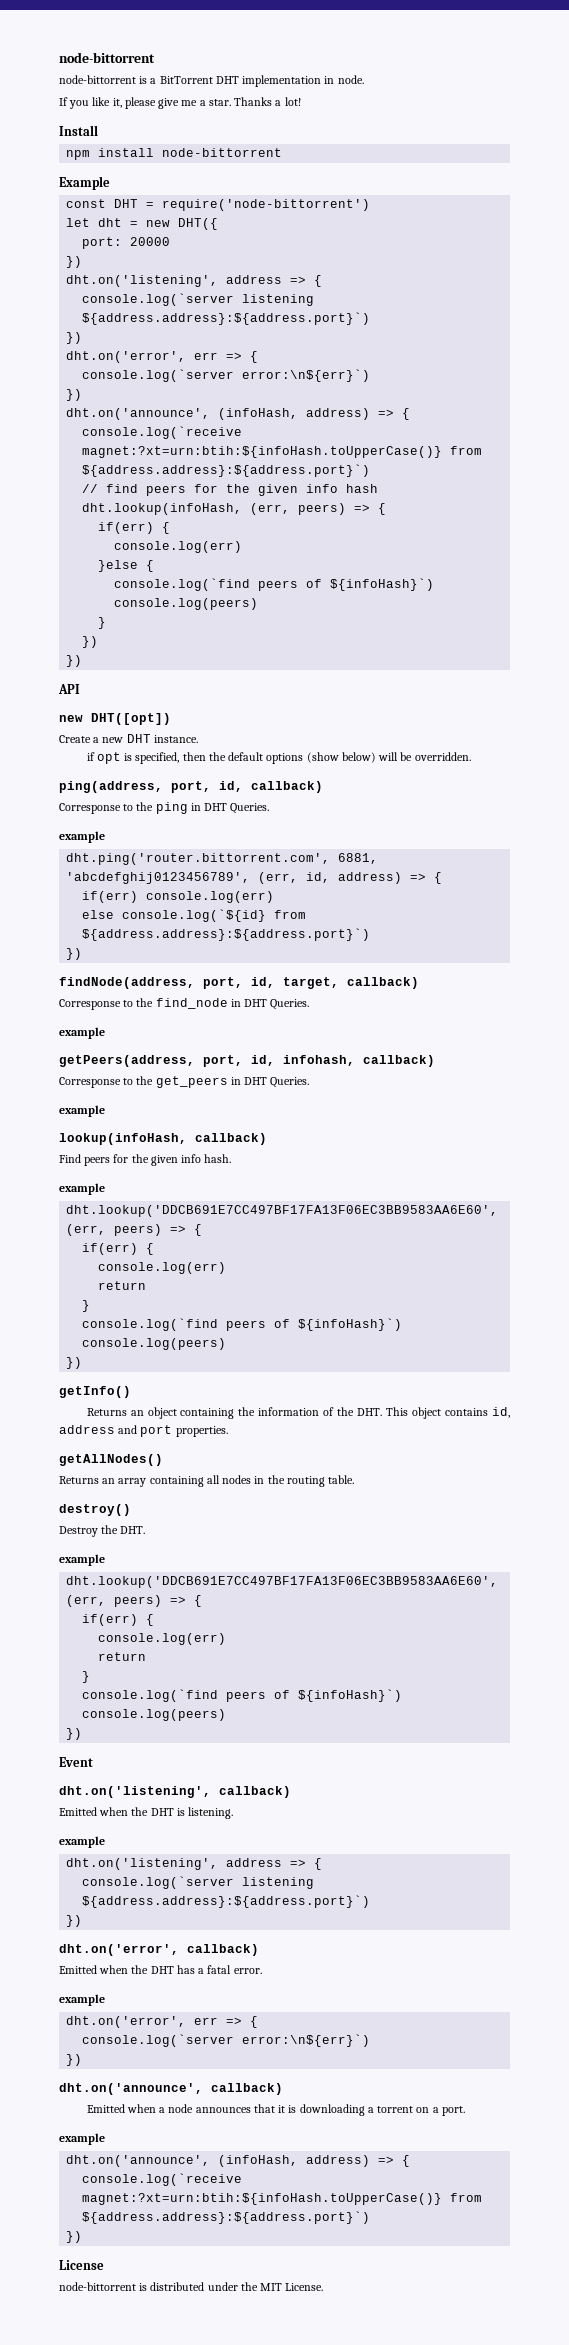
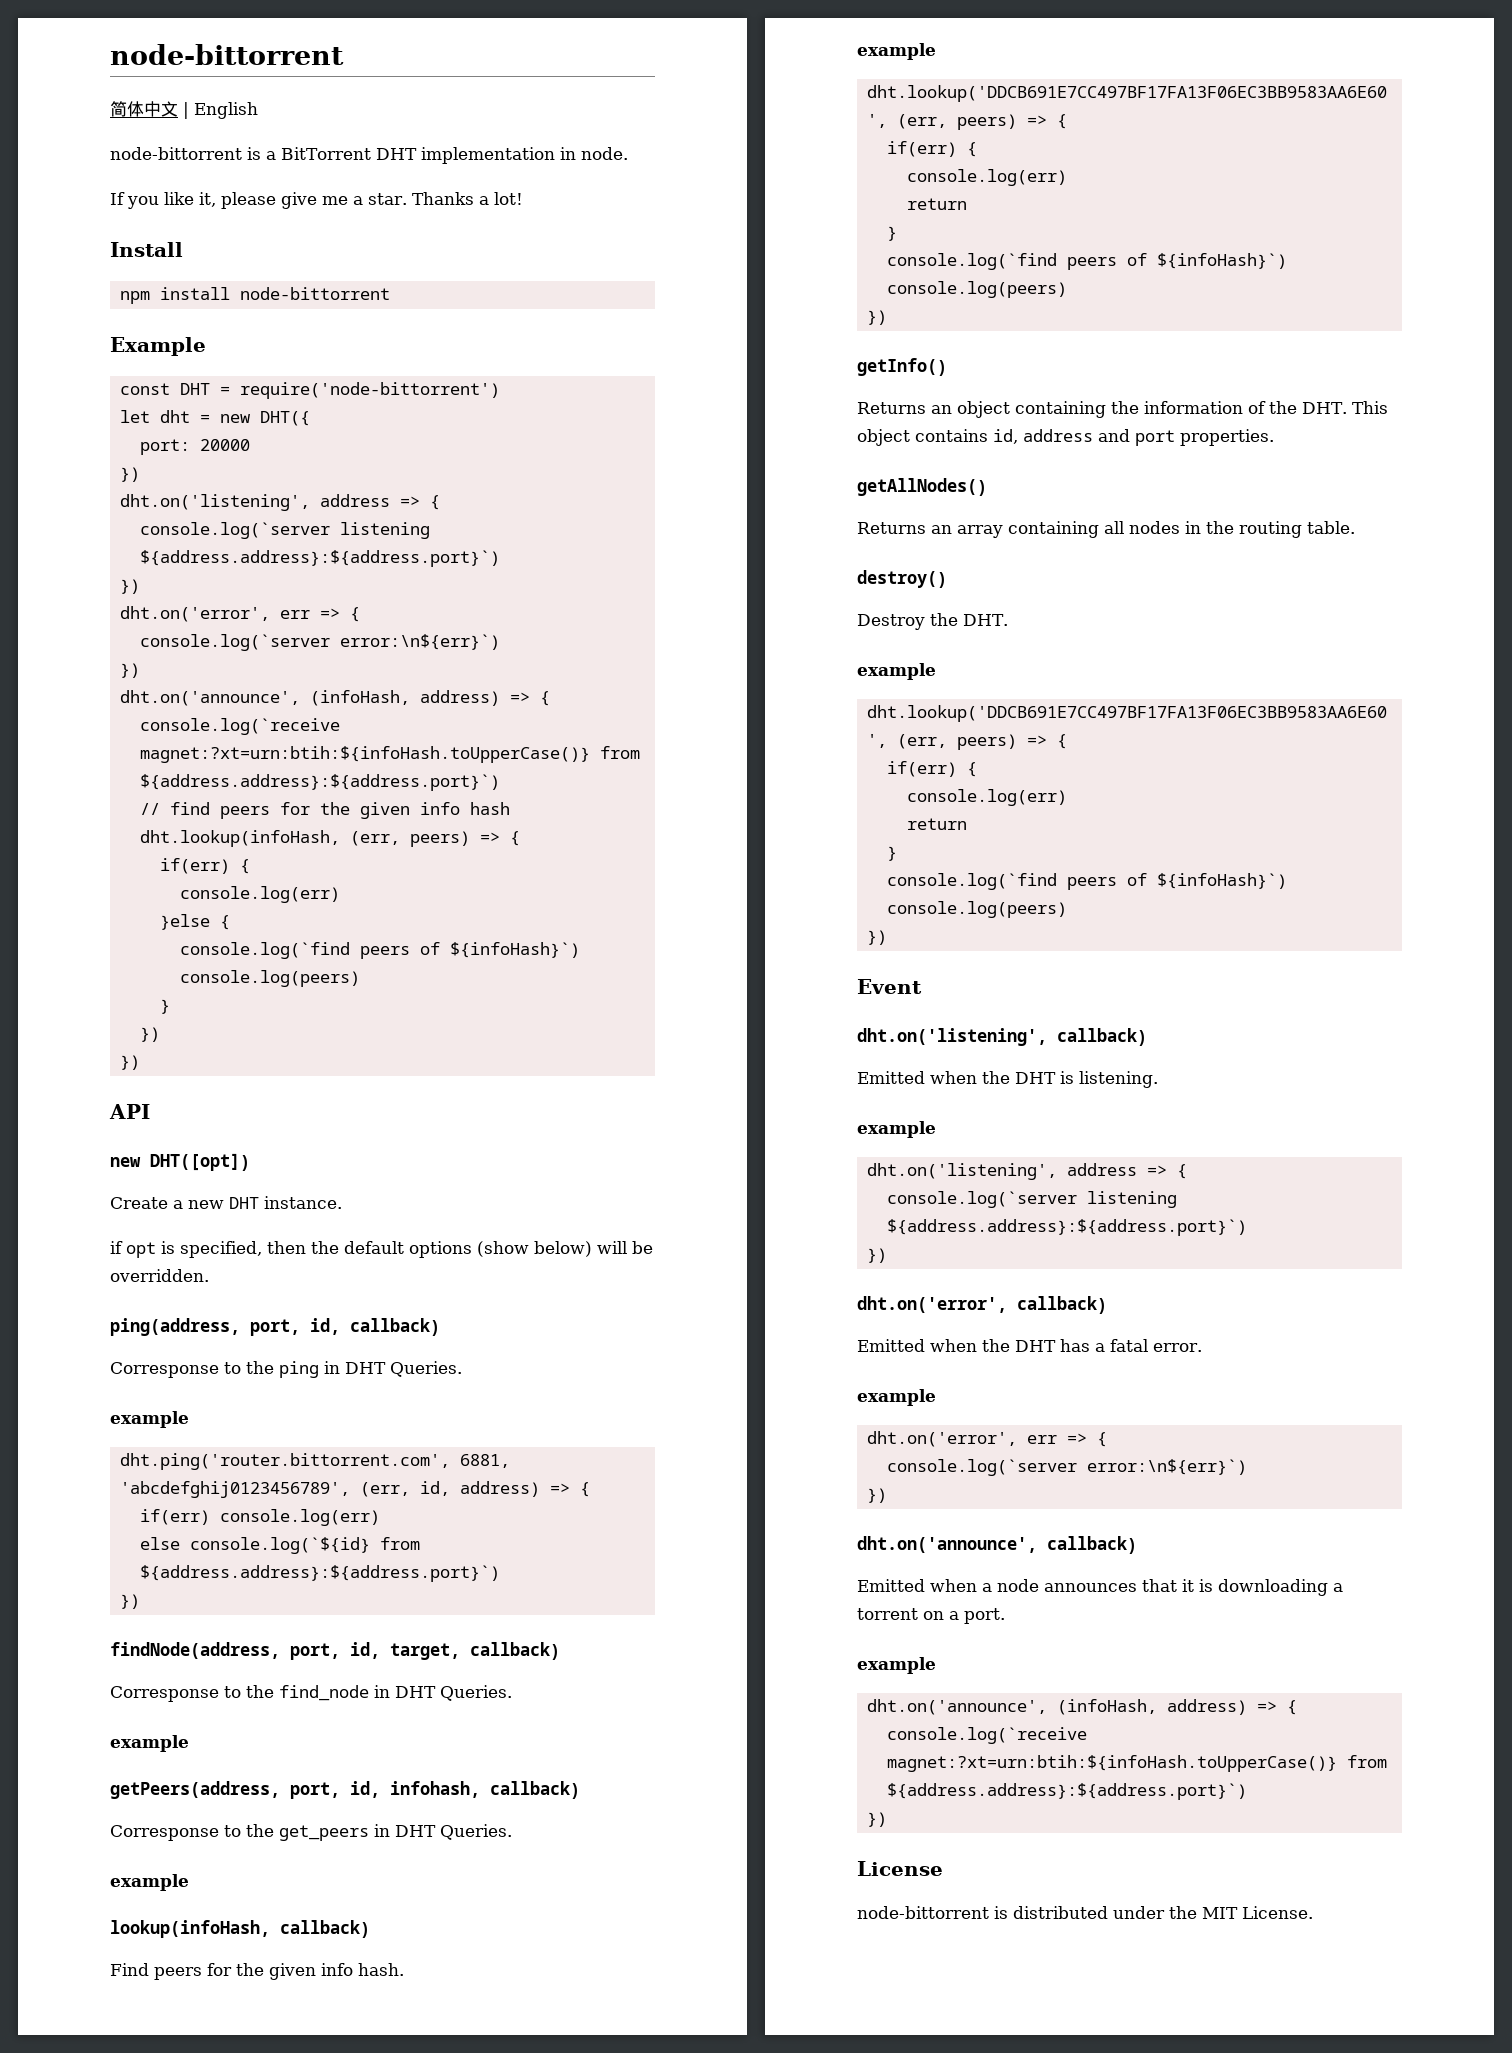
[59,52,155,63] node-bittorrent -> [110,44,344,65] [110,101,258,119] node-bittorrent // 简体中文 | English

